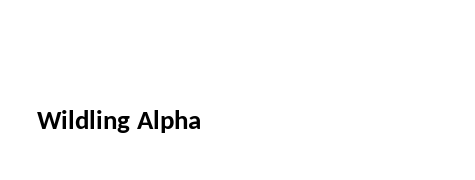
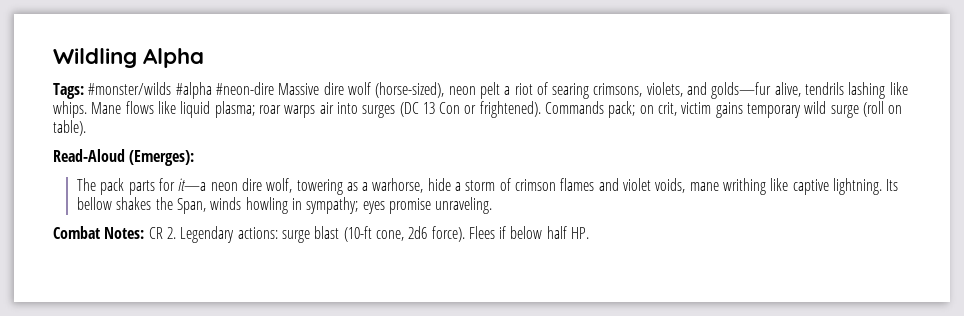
(202, 121) none -> [53,82,908,99] [53,101,903,118] [53,120,86,136] [53,149,195,166] [76,178,899,195] [76,197,493,214] [53,226,590,243] // Tags: #monster/wilds #alpha #neon-dire Massive dire wolf (horse-sized), neon pelt a riot of searing crimsons, violets, and golds—fur alive, tendrils lashing like whips. Mane flows like liquid plasma; roar warps air into surges (DC 13 Con or frightened). Commands pack; on crit, victim gains temporary wild surge (roll on table). // Read-Aloud (Emerges): // The pack parts for it—a neon dire wolf, towering as a warhorse, hide a storm of crimson flames and violet voids, mane writhing like captive lightning. Its bellow shakes the Span, winds howling in sympathy; eyes promise unraveling. // Combat Notes: CR 2. Legendary actions: surge blast (10-ft cone, 2d6 force). Flees if below half HP.

